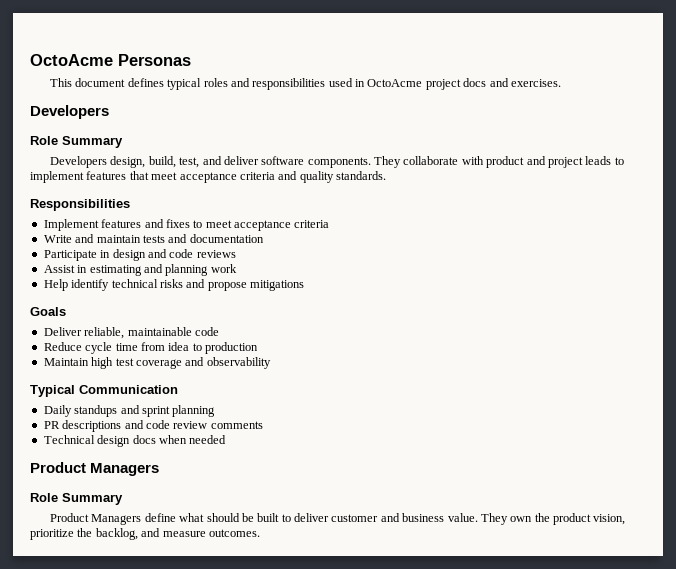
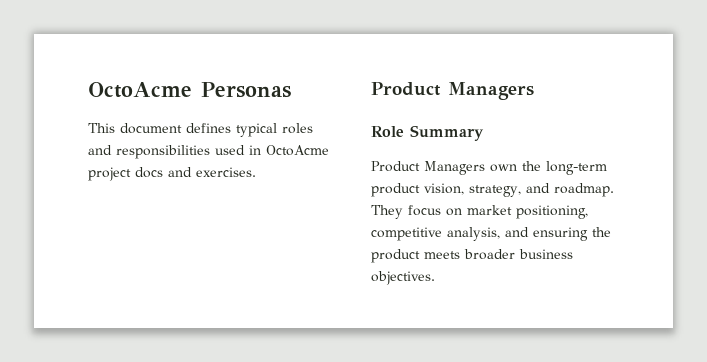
[30,105,109,119] [30,136,123,148] [50,156,624,168] [30,171,386,183] [30,199,130,211] [43,219,330,231] [43,234,264,243] [43,249,236,261] [43,264,237,276] [43,279,304,291] [30,307,66,316] [43,327,219,339] [43,342,258,354] [43,357,271,369] [30,385,178,397] [43,405,216,417] [43,420,263,432] [43,435,227,447] // Developers // Role Summary // Developers design, build, test, and deliver software components. They collaborate with product and project leads to implement features that meet acceptance criteria and quality standards. // Responsibilities // Implement features and fixes to meet acceptance criteria // Write and maintain tests and documentation // Participate in design and code reviews // Assist in estimating and planning work // Help identify technical risks and propose mitigations // Goals // Deliver reliable, maintainable code // Reduce cycle time from idea to production // Maintain high test coverage and observability // Typical Communication // Daily standups and sprint planning // PR descriptions and code review comments // Technical design docs when needed -> (256, 172) none
[144,513,508,525] define what should be built to deliver customer and business value. They -> (485, 168) none
(550, 517) none -> [546,161,607,175] long-term
[30,528,260,540] prioritize the backlog, and measure outcomes. -> [469,183,614,197] [371,205,588,219] [371,227,611,241] [371,249,573,263] [371,271,435,285] strategy, and roadmap. They focus on market positioning, competitive analysis, and ensuring the product meets broader business objectives.

